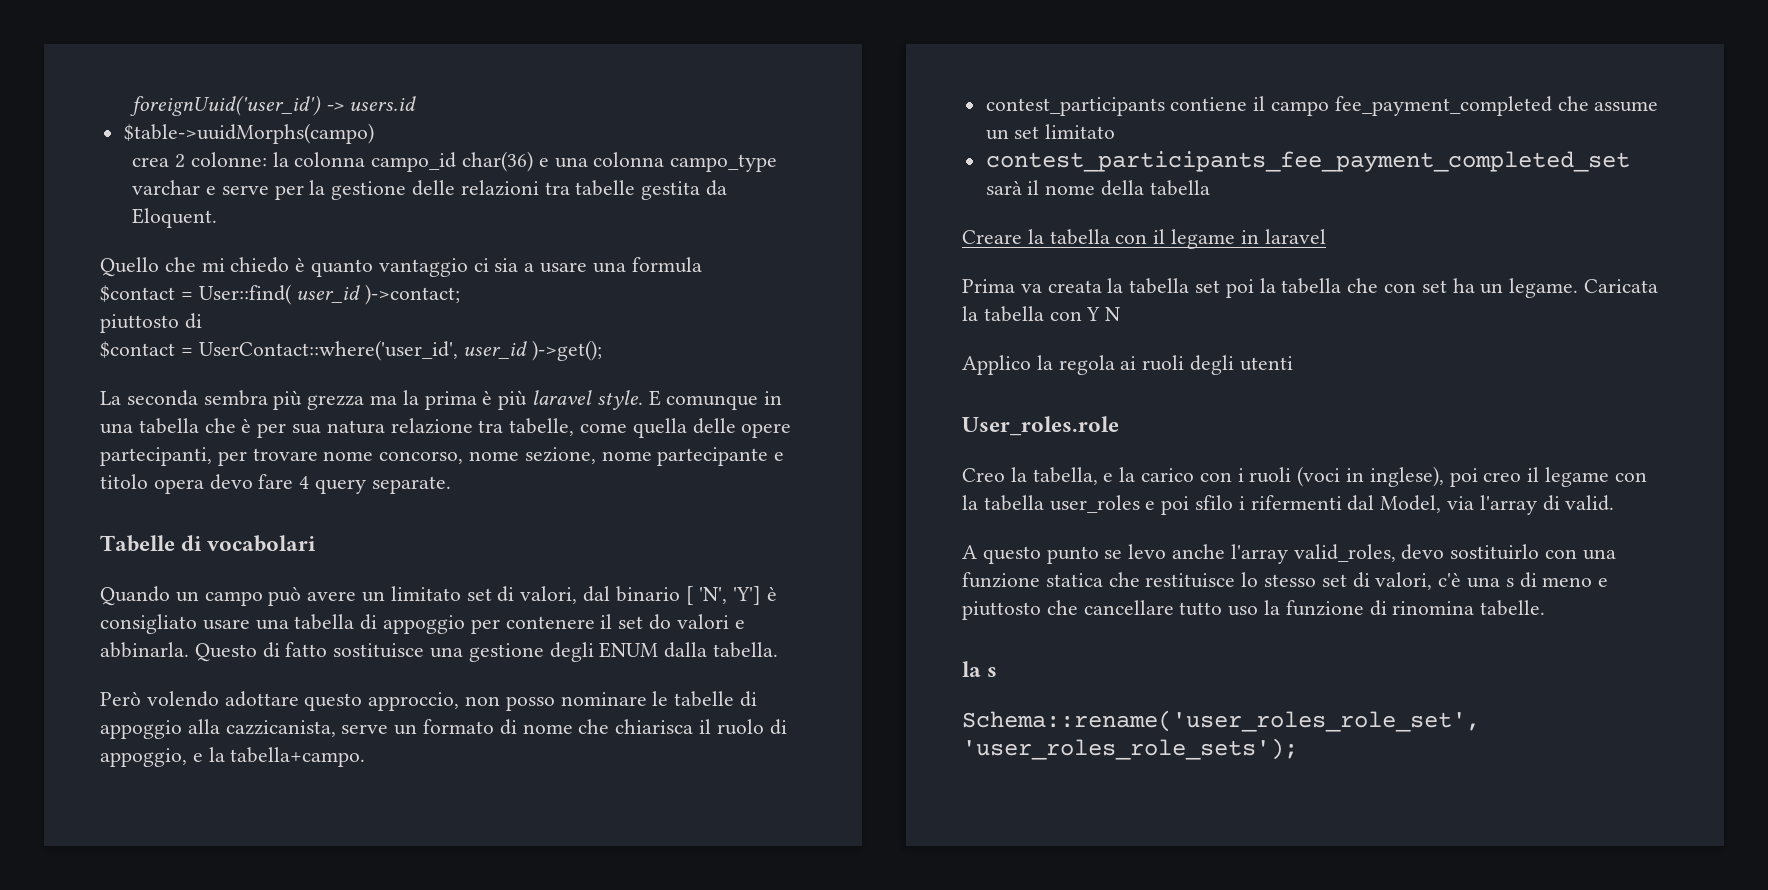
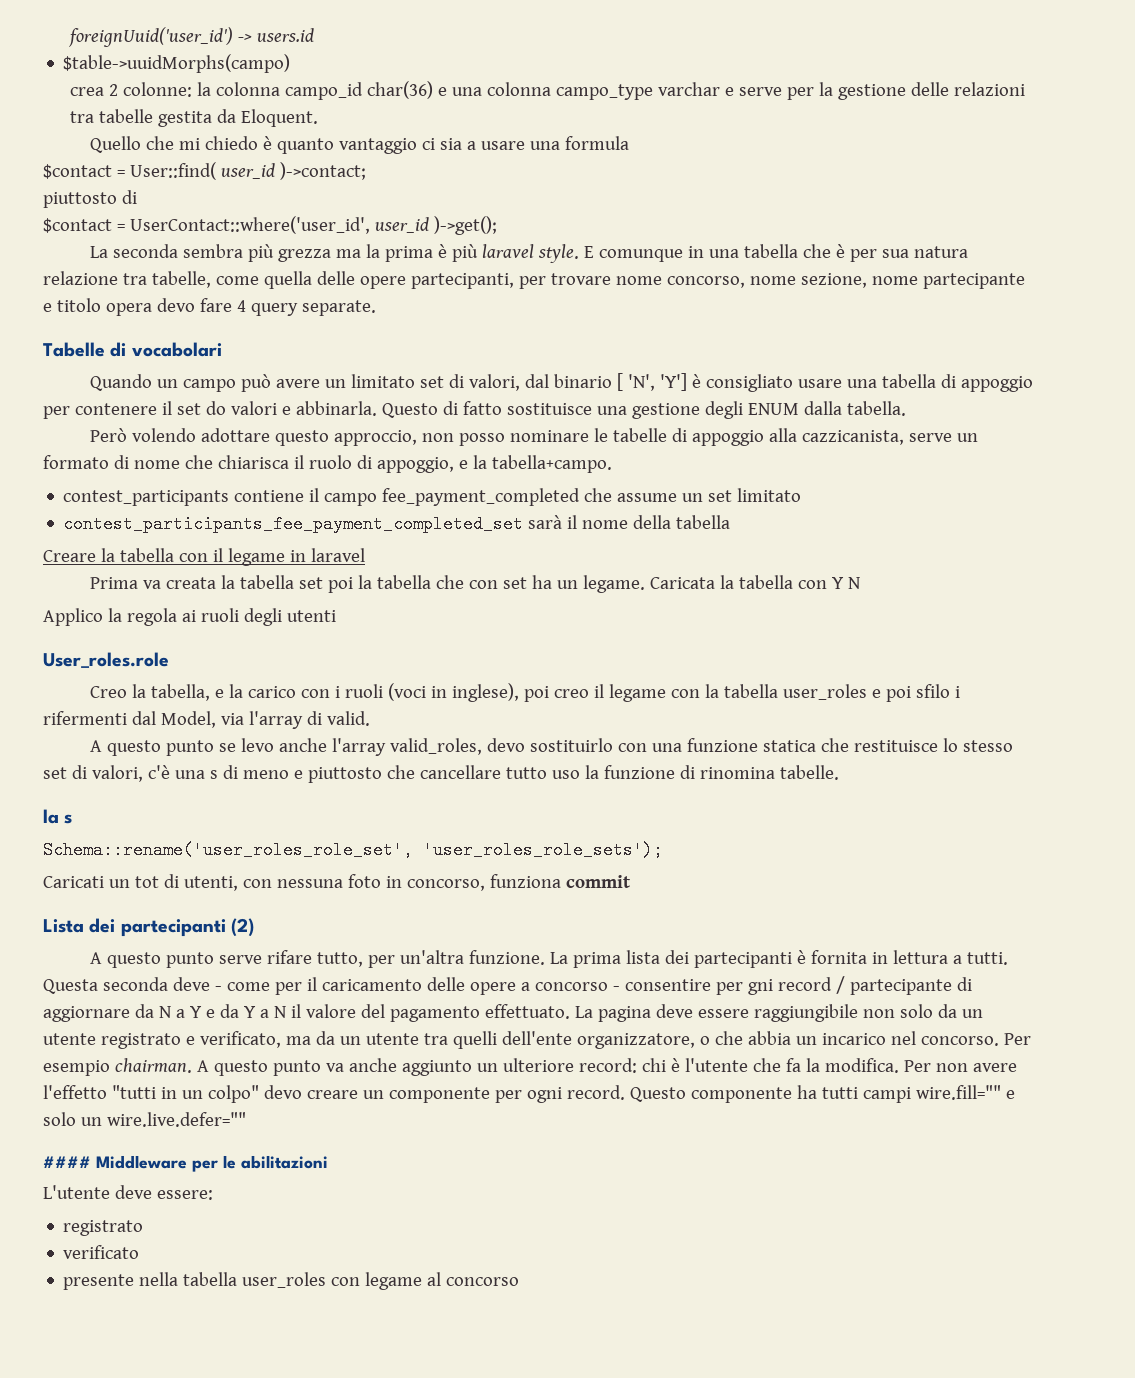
(1298, 749) none -> [43,874,631,891] [43,918,254,937] [90,950,1008,968] [43,976,972,995] [43,1004,983,1022] [43,1031,1031,1049] [43,1058,1017,1076] [43,1085,1015,1103] [43,1112,246,1127] [43,1155,328,1172] [43,1185,213,1200] [63,1220,144,1236] [63,1245,140,1259] [63,1272,520,1290] // Caricati un tot di utenti, con nessuna foto in concorso, funziona commit // Lista dei partecipanti (2) // A questo punto serve rifare tutto, per un'altra funzione. La prima lista dei partecipanti è fornita in lettura a tutti. Questa seconda deve - come per il caricamento delle opere a concorso - consentire per gni record / partecipante di aggiornare da N a Y e da Y a N il valore del pagamento effettuato. La pagina deve essere raggiungibile non solo da un utente registrato e verificato, ma da un utente tra quelli dell'ente organizzatore, o che abbia un incarico nel concorso. Per esempio chairman. A questo punto va anche aggiunto un ulteriore record: chi è l'utente che fa la modifica. Per non avere l'effetto "tutti in un colpo" devo creare un componente per ogni record. Questo componente ha tutti campi wire.fill="" e solo un wire.live.defer="" // #### Middleware per le abilitazioni // L'utente deve essere: // registrato // verificato // presente nella tabella user_roles con legame al concorso

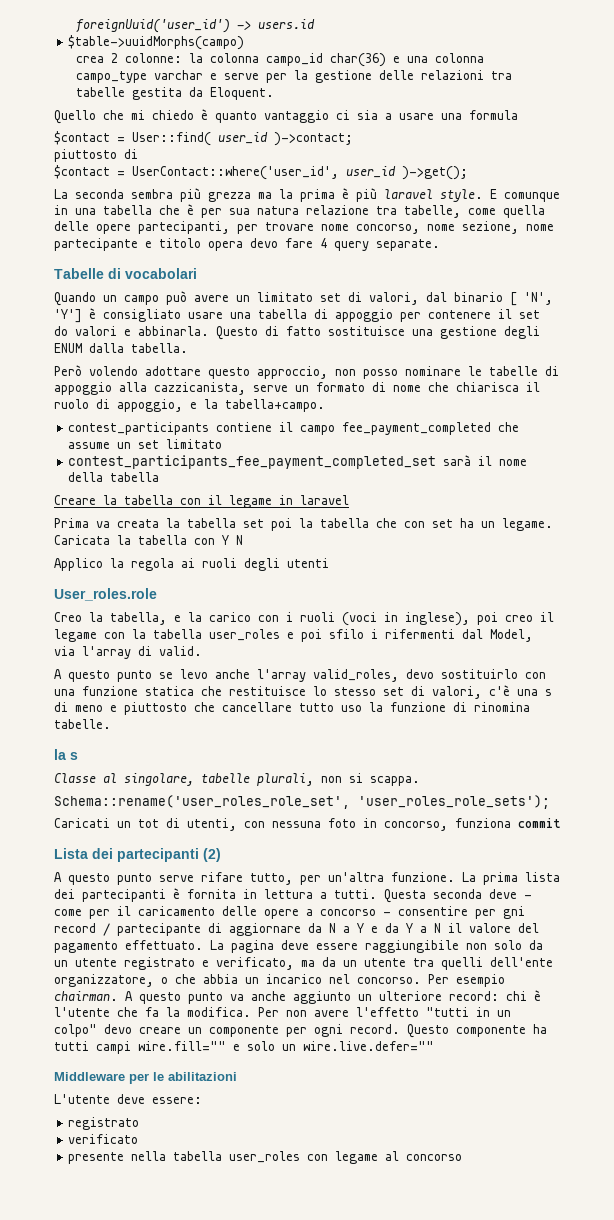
(73, 819) none -> [54,773,420,786] // Classe al singolare, tabelle plurali, non si scappa.
[43,1156,91,1168] #### -> (434, 1046) none

